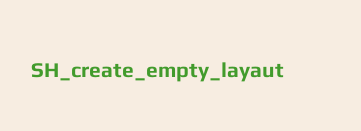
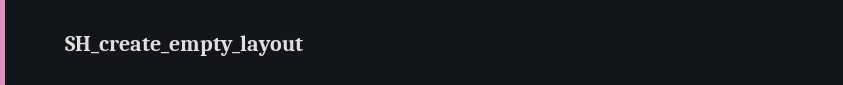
[31,62,284,82] SH_create_empty_layaut -> [65,35,303,56] SH_create_empty_layout

